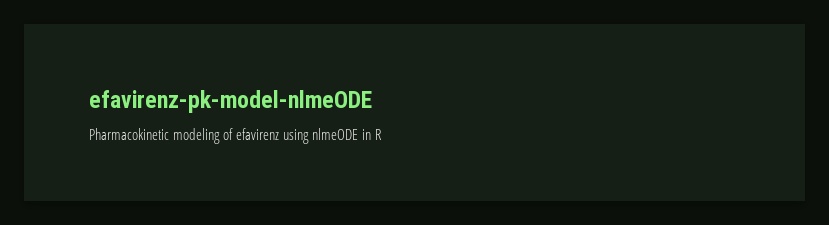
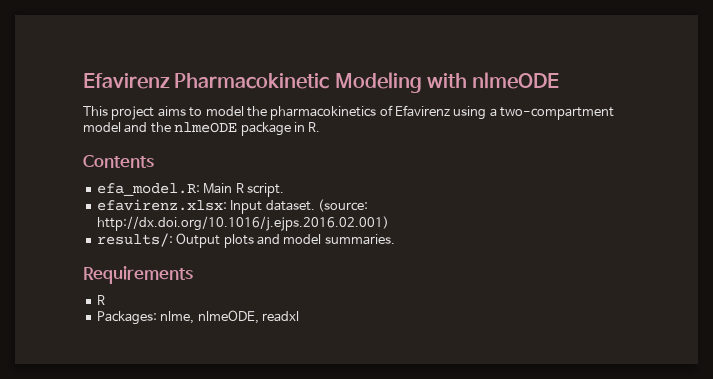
[89,90,372,113] [89,128,383,144] efavirenz-pk-model-nlmeODE // Pharmacokinetic modeling of efavirenz using nlmeODE in R -> [83,72,560,93] [83,105,615,120] [83,122,321,136] [83,155,154,168] [96,183,284,197] [96,199,368,214] [96,216,389,231] [96,233,395,248] [83,266,193,284] [96,295,105,305] [96,310,299,325] Efavirenz Pharmacokinetic Modeling with nlmeODE // This project aims to model the pharmacokinetics of Efavirenz using a two-compartment model and the nlmeODE package in R. // Contents // efa_model.R: Main R script. // efavirenz.xlsx: Input dataset. (source: http://dx.doi.org/10.1016/j.ejps.2016.02.001) // results/: Output plots and model summaries. // Requirements // R // Packages: nlme, nlmeODE, readxl

